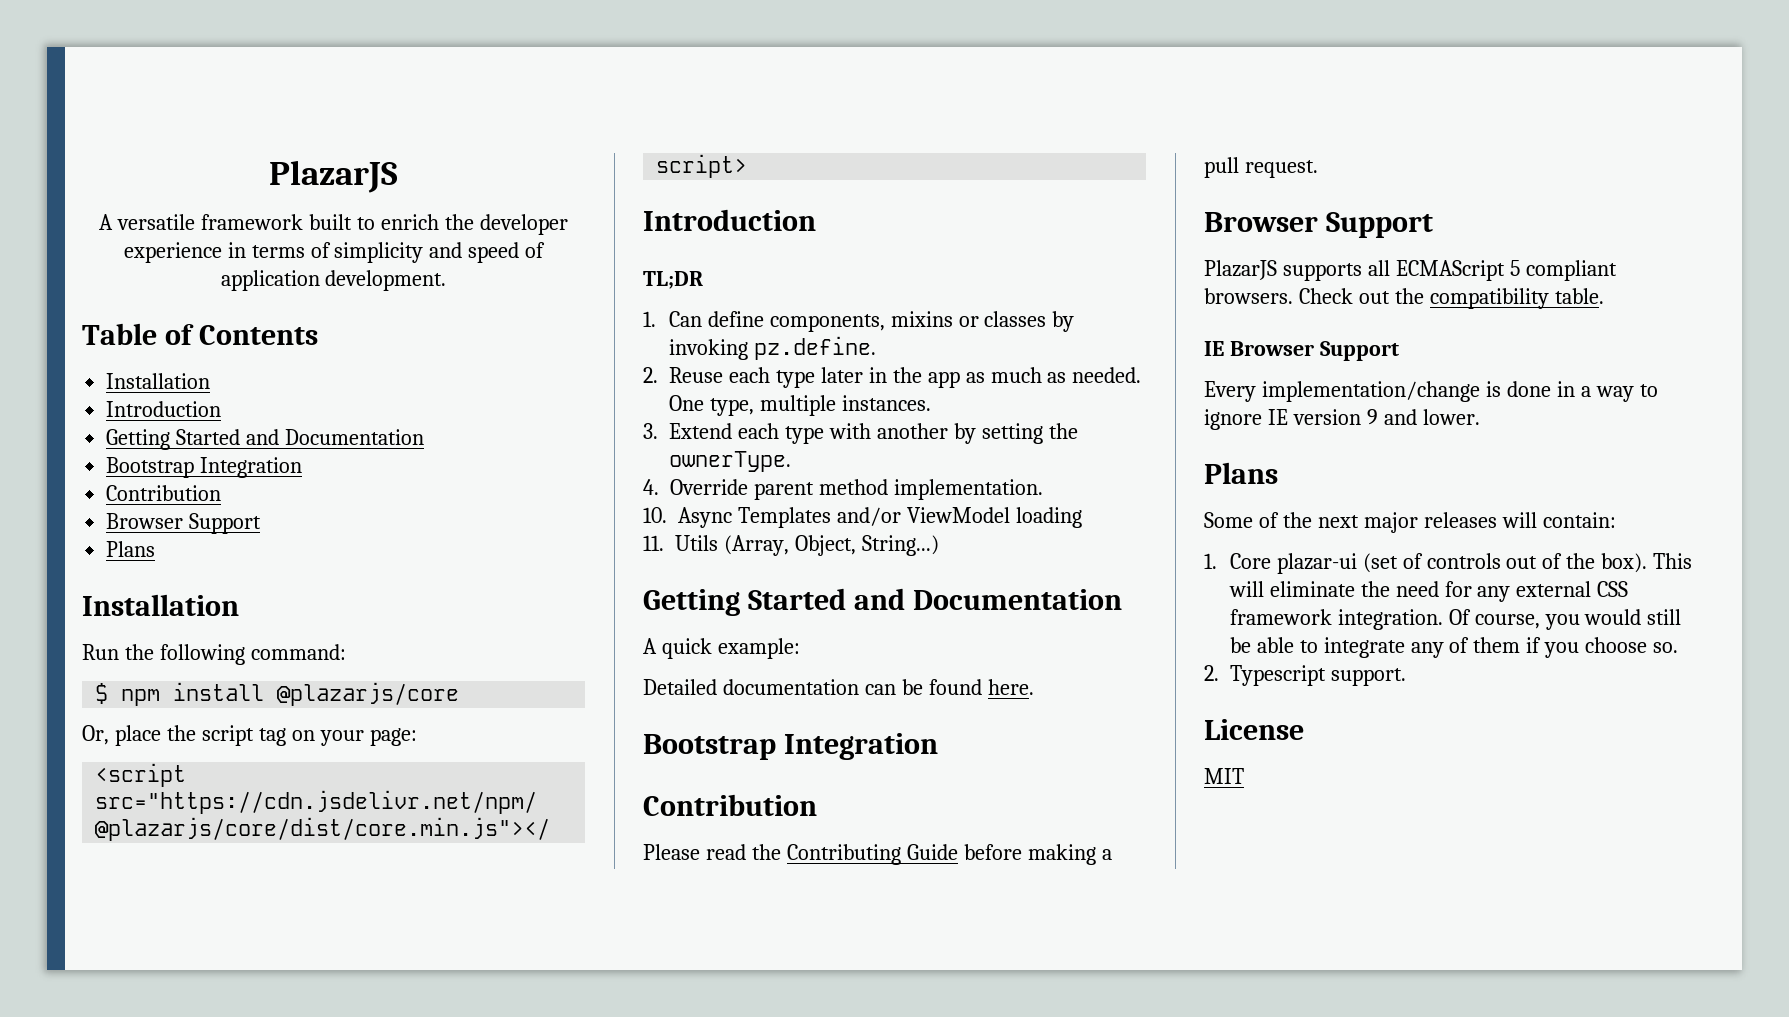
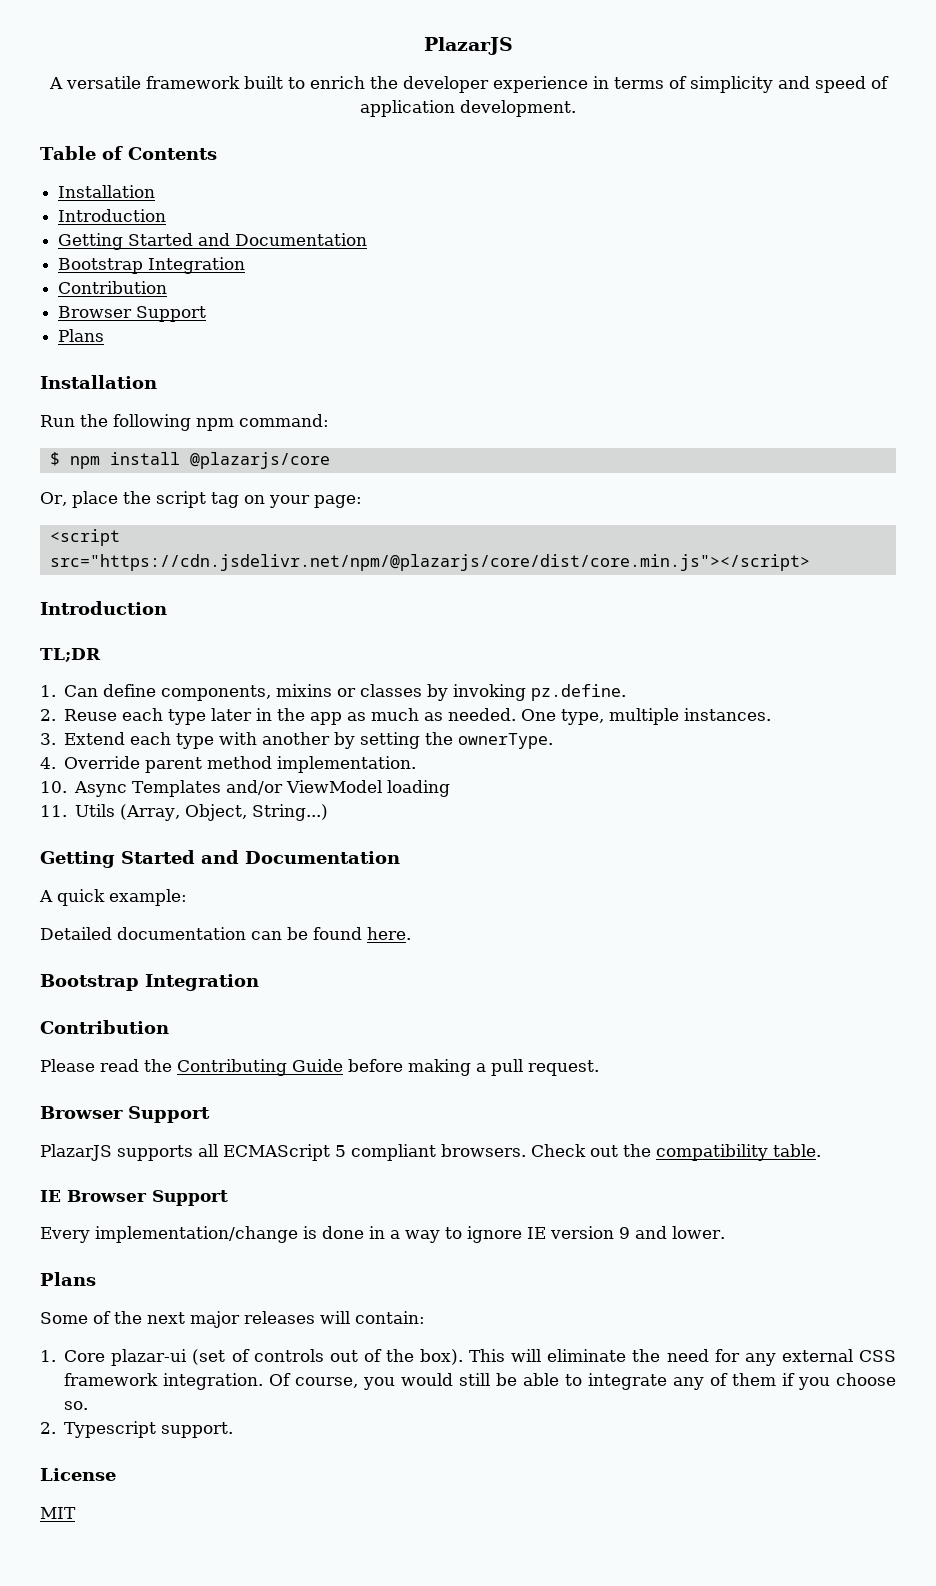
(245, 654) none -> [196,418,234,431] npm

